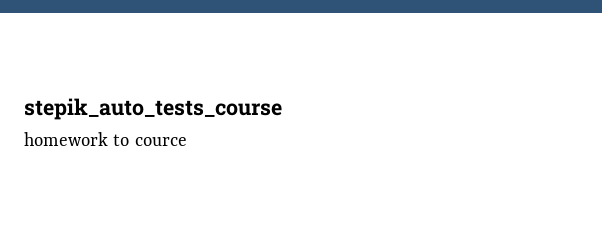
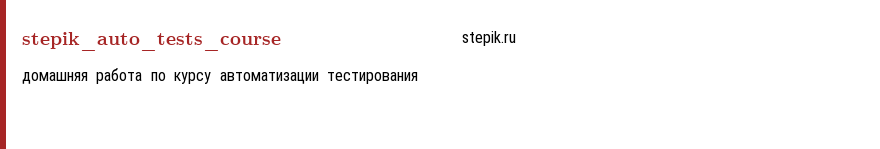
[24,132,187,146] homework to cource -> [22,68,419,84] [462,31,516,46] домашняя работа по курсу автоматизации тестирования stepik.ru

